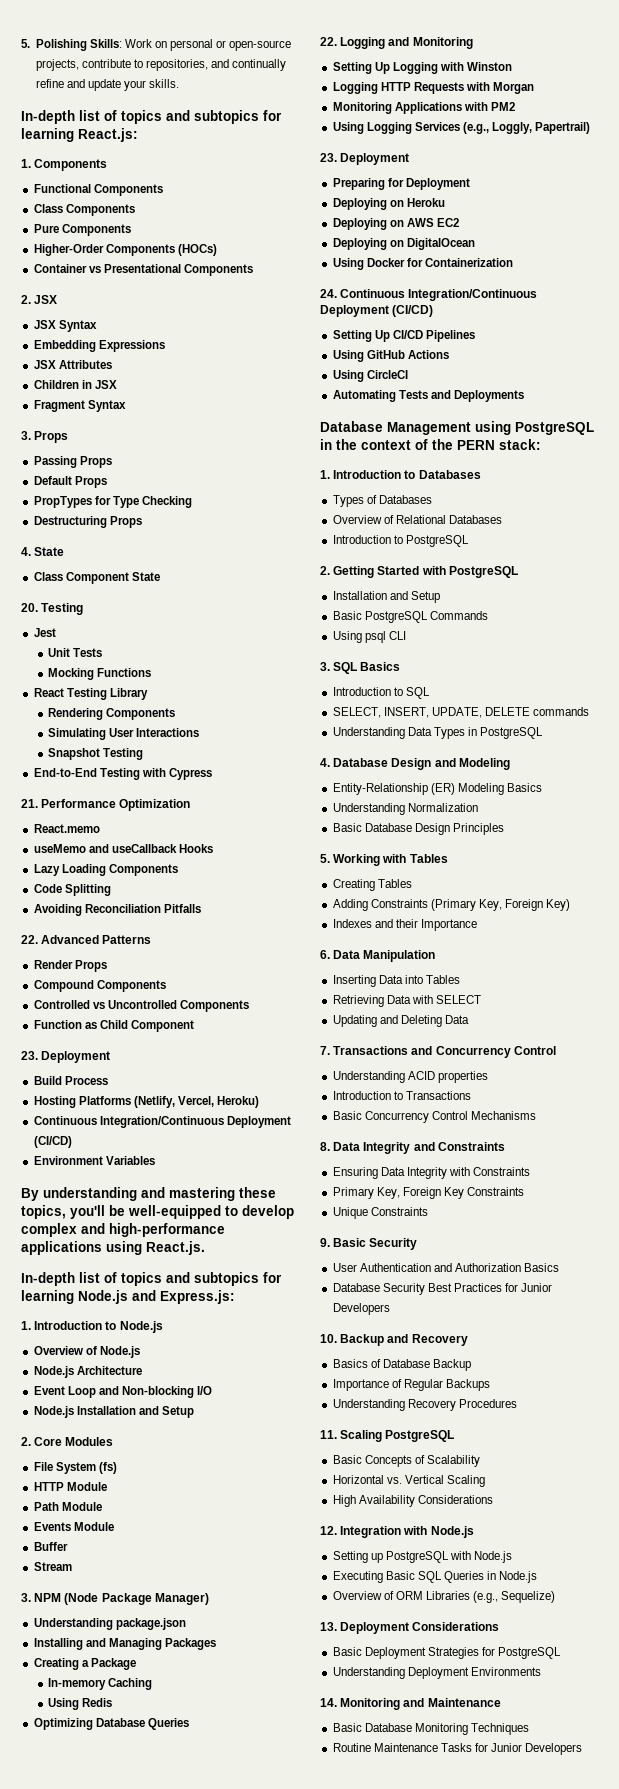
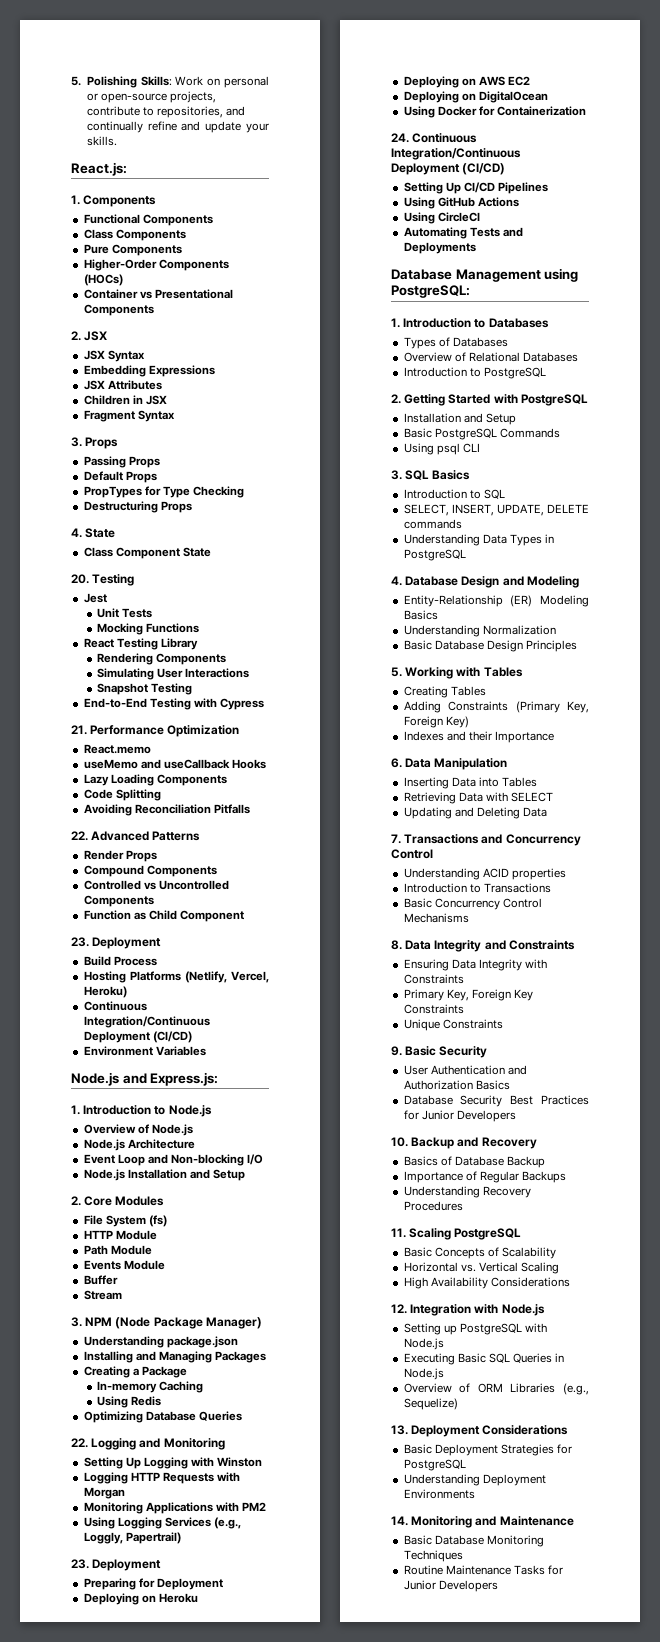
[21,110,282,124] [21,128,74,142] In-depth list of topics and subtopics for learning -> (117, 141) none
[21,1187,276,1201] [21,1205,294,1219] [21,1223,225,1237] [21,1241,205,1255] [21,1272,282,1286] [21,1290,74,1304] By understanding and mastering these topics, you'll be well-equipped to develop complex and high-performance applications using React.js. // In-depth list of topics and subtopics for learning -> (206, 1051) none
[515,422,594,435] [320,439,541,450] PostgreSQL in the context of the PERN stack: -> [391,285,470,298] PostgreSQL:

